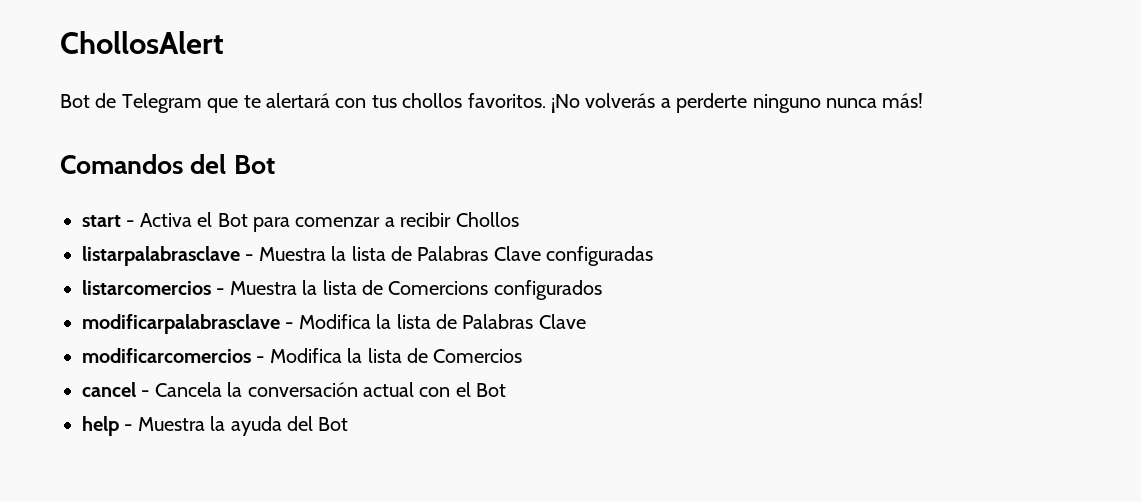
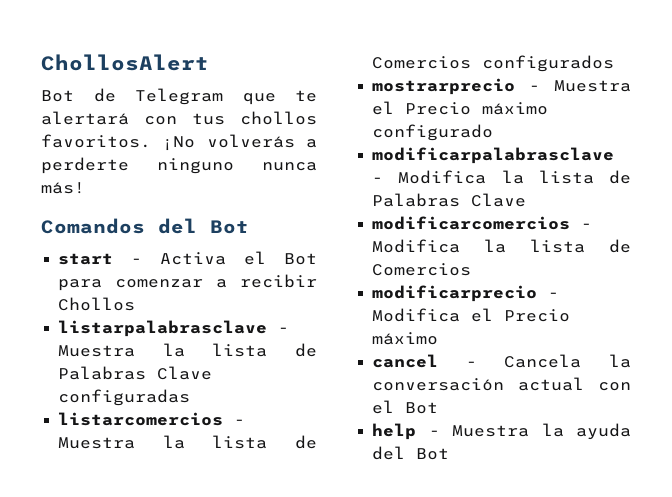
[388,281,489,295] Comercions -> [372,56,472,69] Comercios
(602, 290) none -> [372,78,631,95] [372,101,549,115] [372,124,494,141] // mostrarprecio - Muestra el Precio máximo configurado
(523, 356) none -> [372,285,560,302] [372,308,571,322] [372,332,439,345] // modificarprecio - Modifica el Precio máximo

